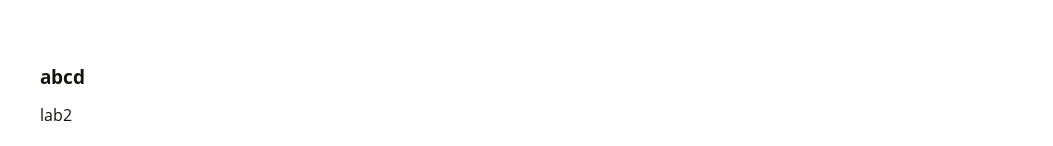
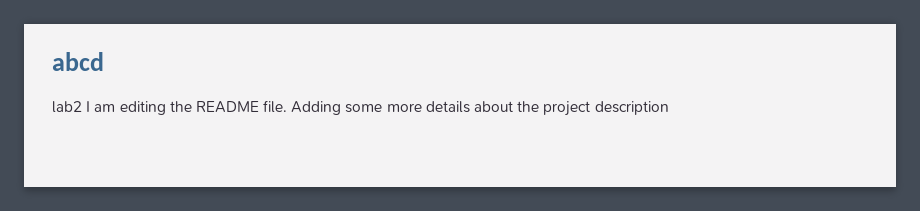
(72, 114) none -> [86,100,669,116] I am editing the README file. Adding some more details about the project description

